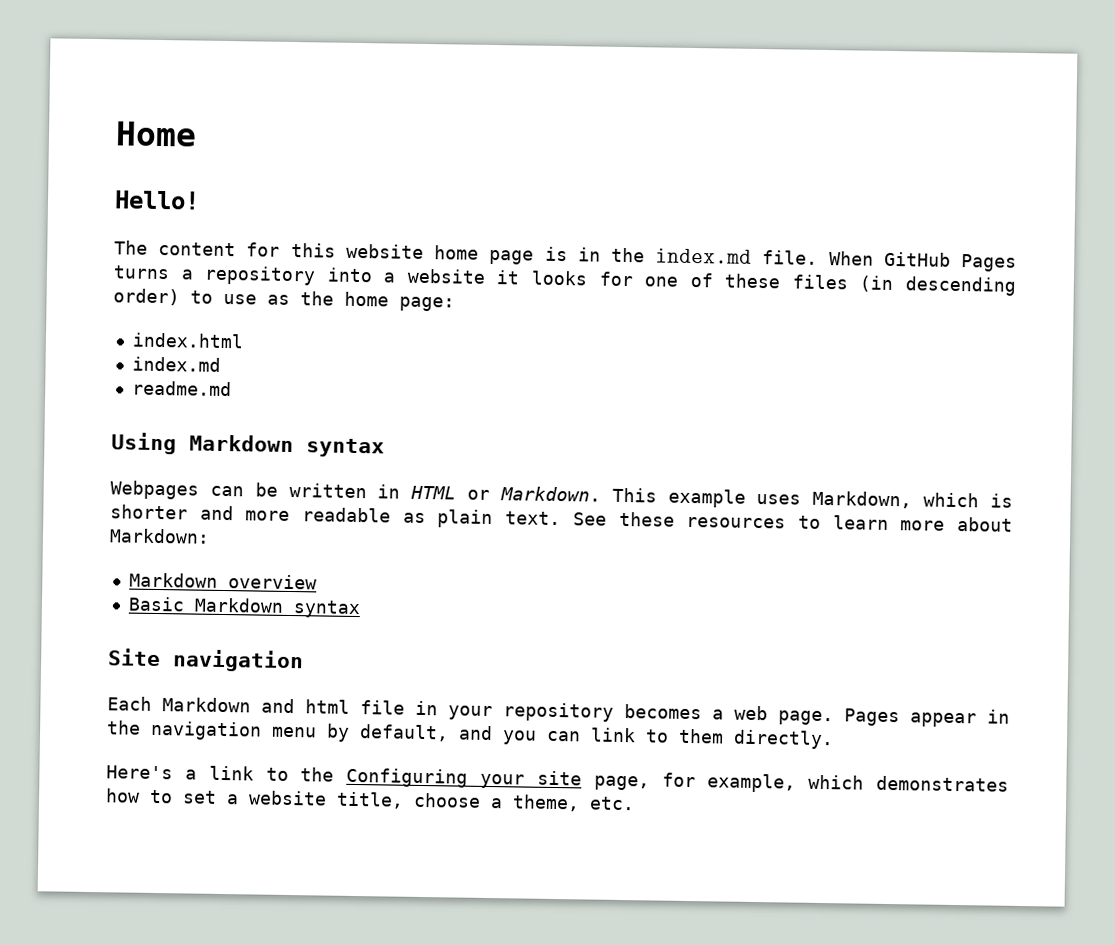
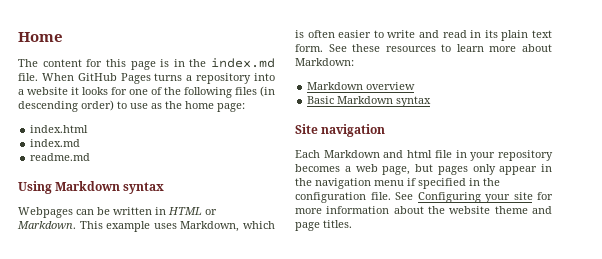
[114,190,200,210] // Hello! -> (63, 37) none
[345,243,480,260] website home -> (126, 63) none
[724,273,781,289] these -> [164,87,232,98] the following
[110,504,562,529] shorter and more readable as plain text. -> [307,30,552,41] [295,44,323,52] often easier to write and read in its plain text form.
[778,708,900,727] page. Pages -> [382,164,496,175] page, but pages only
[326,723,834,750] [106,765,1010,793] [105,788,635,812] by default, and you can link to them directly. // Here's a link to the Configuring your site page, for example, which demonstrates how to set a website title, choose a theme, etc. -> [407,178,500,189] [295,192,553,203] [295,206,552,214] [295,220,352,231] if specified in the configuration file. See Configuring your site for more information about the website theme and page titles.

